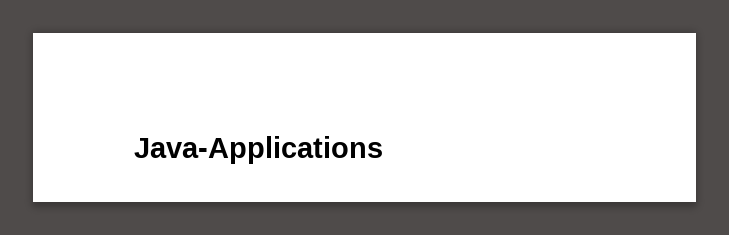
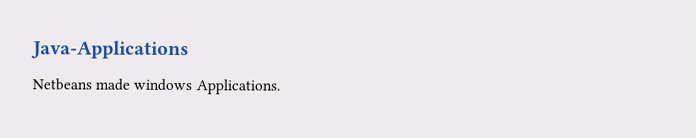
(383, 150) none -> [32,78,280,95] // Netbeans made windows Applications.

